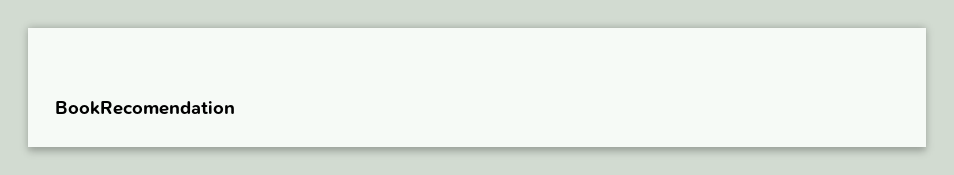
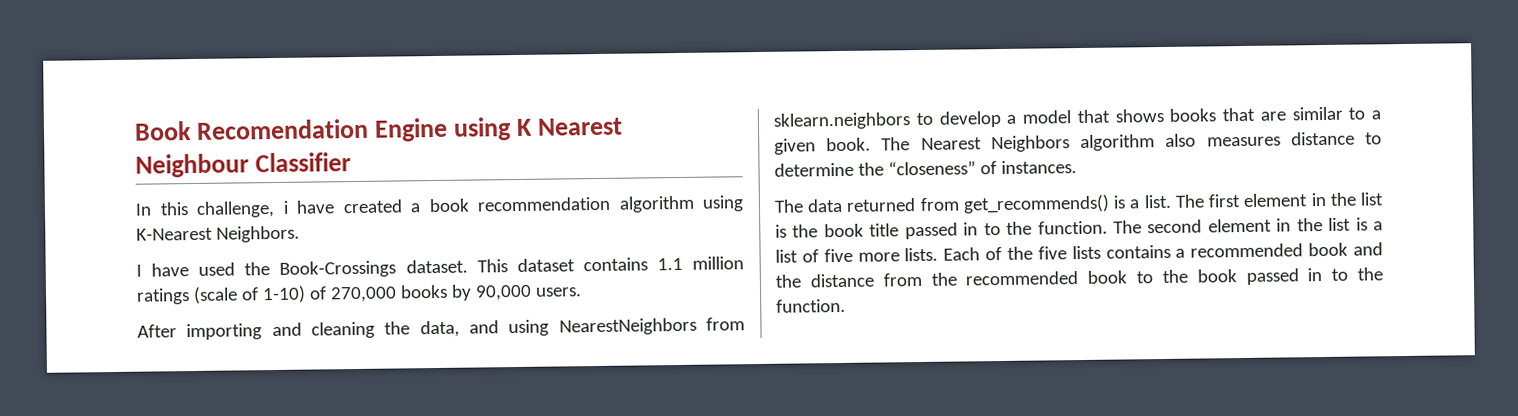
[55,101,235,115] BookRecomendation -> [134,117,624,142] [135,152,352,178] [135,195,744,218] [136,225,300,243] [136,256,745,278] [136,284,582,305] [137,317,745,341] [773,106,1381,130] [774,131,1382,155] [774,160,1077,177] [774,192,1384,214] [775,217,1383,240] [775,242,1384,263] [775,267,1383,288] [776,298,846,313] Book Recomendation Engine using K Nearest Neighbour Classifier // In this challenge, i have created a book recommendation algorithm using K-Nearest Neighbors. // I have used the Book-Crossings dataset. This dataset contains 1.1 million ratings (scale of 1-10) of 270,000 books by 90,000 users. // After importing and cleaning the data, and using NearestNeighbors from sklearn.neighbors to develop a model that shows books that are similar to a given book. The Nearest Neighbors algorithm also measures distance to determine the “closeness” of instances. // The data returned from get_recommends() is a list. The first element in the list is the book title passed in to the function. The second element in the list is a list of five more lists. Each of the five lists contains a recommended book and the distance from the recommended book to the book passed in to the function.

